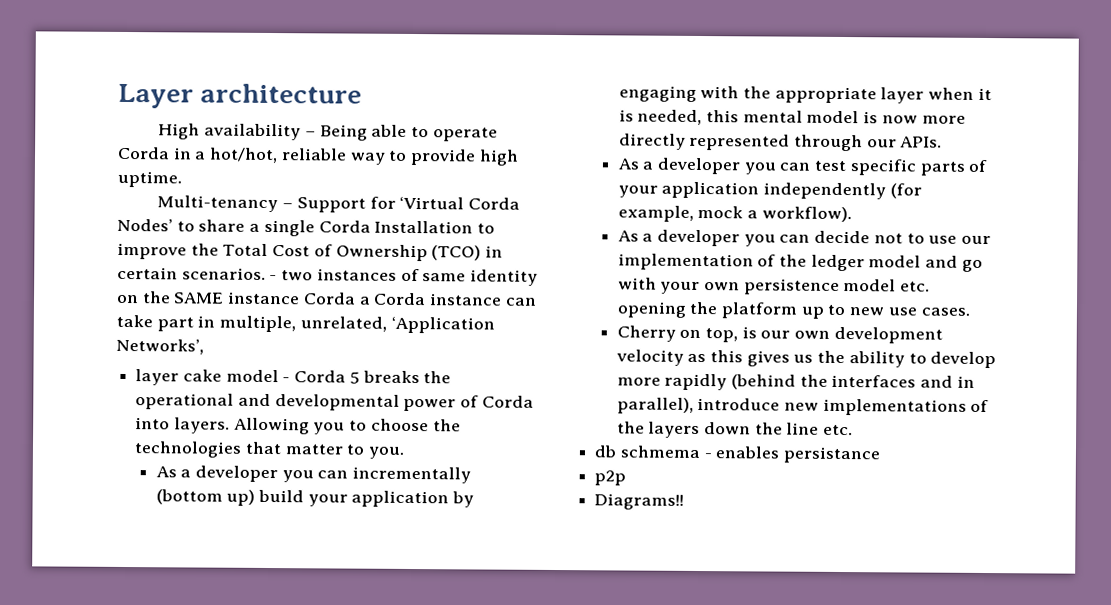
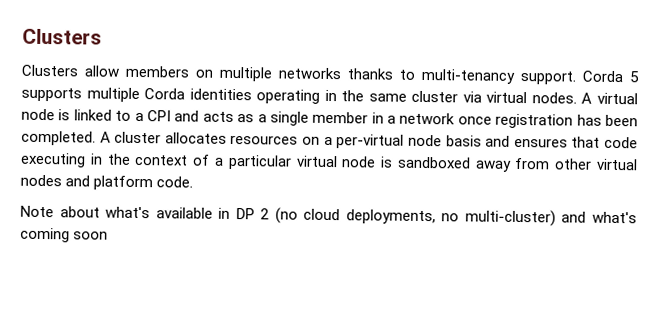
[118,83,363,109] [158,123,498,142] [117,146,519,166] [117,170,182,188] [157,195,520,213] [117,218,496,237] [117,242,504,262] [117,266,539,286] [116,291,537,306] [116,314,495,334] [116,338,204,355] [135,369,452,386] [135,393,534,412] [135,417,461,435] [134,441,405,459] [155,465,472,484] [155,489,475,508] [618,85,992,104] [618,109,966,126] [618,133,943,152] [617,157,989,176] [617,181,922,200] [617,205,852,223] [617,229,992,247] [617,253,983,272] [617,277,931,295] [616,301,970,319] [616,325,943,344] [615,349,997,369] [616,373,975,391] [616,397,990,416] [616,421,854,439] [594,445,881,464] [594,470,627,486] [594,493,685,510] Layer architecture // High availability – Being able to operate Corda in a hot/hot, reliable way to provide high uptime. // Multi-tenancy – Support for ‘Virtual Corda Nodes’ to share a single Corda Installation to improve the Total Cost of Ownership (TCO) in certain scenarios. - two instances of same identity on the SAME instance Corda a Corda instance can take part in multiple, unrelated, ‘Application Networks’, // layer cake model - Corda 5 breaks the operational and developmental power of Corda into layers. Allowing you to choose the technologies that matter to you. // As a developer you can incrementally (bottom up) build your application by engaging with the appropriate layer when it is needed, this mental model is now more directly represented through our APIs. // As a developer you can test specific parts of your application independently (for example, mock a workflow). // As a developer you can decide not to use our implementation of the ledger model and go with your own persistence model etc. opening the platform up to new use cases. // Cherry on top, is our own development velocity as this gives us the ability to develop more rapidly (behind the interfaces and in parallel), introduce new implementations of the layers down the line etc. // db schmema - enables persistance // p2p // Diagrams!! -> [22,28,102,45] [21,64,639,85] [21,87,639,105] [21,108,639,129] [21,130,639,149] [20,152,638,172] [20,174,194,191] [20,205,638,227] [20,227,109,243] Clusters // Clusters allow members on multiple networks thanks to multi-tenancy support. Corda 5 supports multiple Corda identities operating in the same cluster via virtual nodes. A virtual node is linked to a CPI and acts as a single member in a network once registration has been completed. A cluster allocates resources on a per-virtual node basis and ensures that code executing in the context of a particular virtual node is sandboxed away from other virtual nodes and platform code. // Note about what's available in DP 2 (no cloud deployments, no multi-cluster) and what's coming soon

